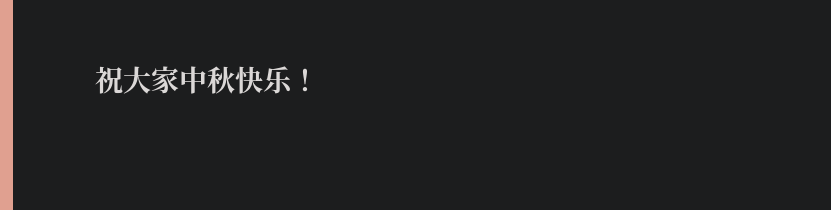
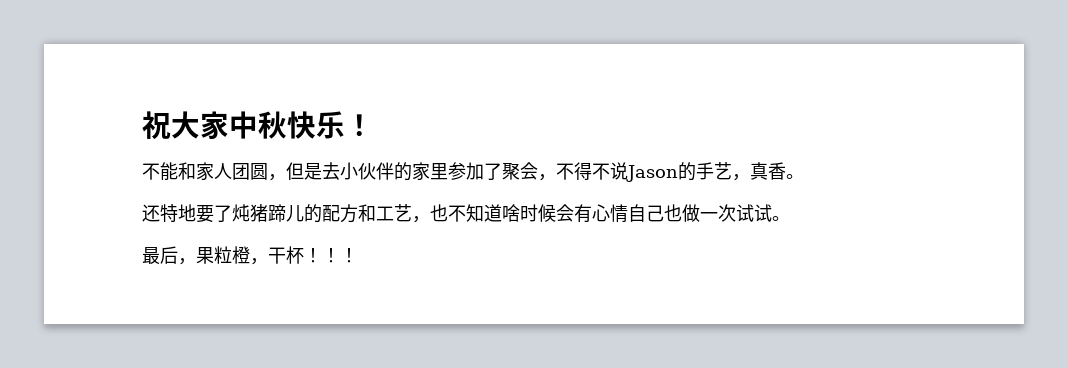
(319, 80) none -> [142,162,804,182] [142,204,790,223] [142,246,358,265] // 不能和家人团圆，但是去小伙伴的家里参加了聚会，不得不说Jason的手艺，真香。 // 还特地要了炖猪蹄儿的配方和工艺，也不知道啥时候会有心情自己也做一次试试。 // 最后，果粒橙，干杯！！！

